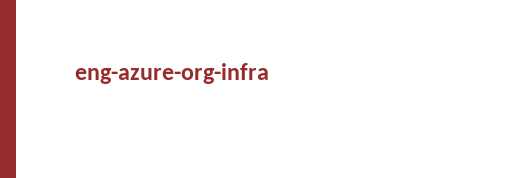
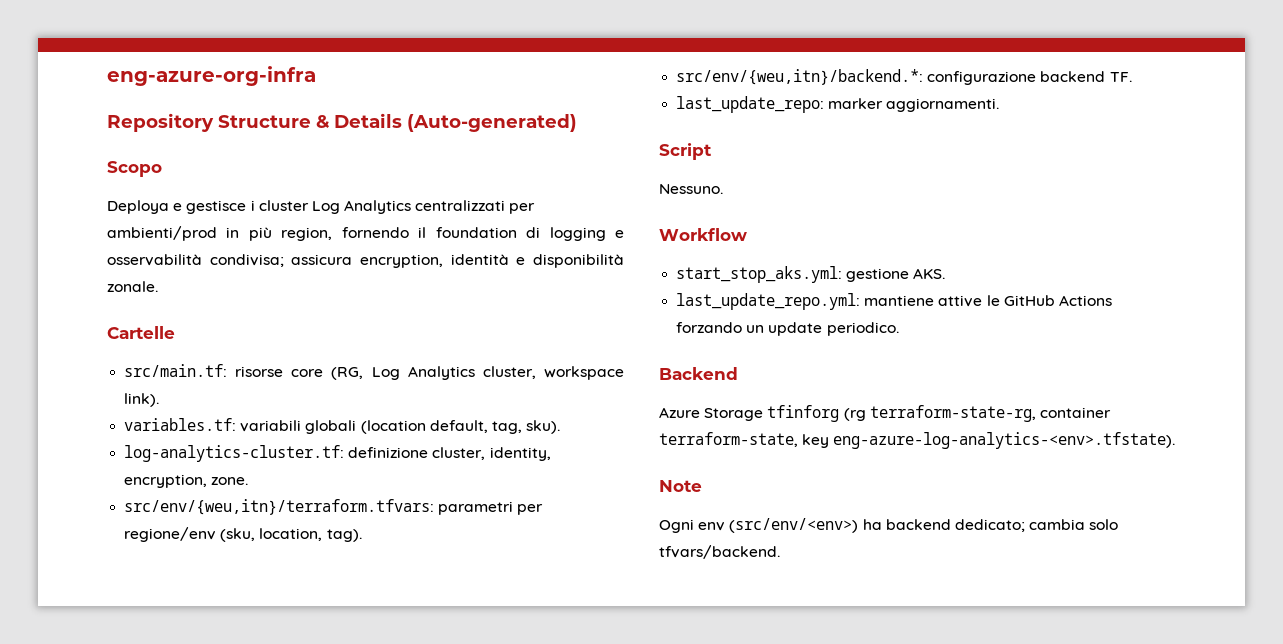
(269, 73) none -> [107,113,577,132] [107,161,162,177] [107,200,536,214] [107,226,625,241] [107,254,624,268] [107,281,158,292] [107,326,175,339] [124,364,624,380] [124,393,160,407] [124,418,561,434] [124,445,551,462] [124,474,249,488] [124,499,544,515] [124,527,362,542] [676,69,1132,85] [676,96,1000,113] [659,143,712,160] [659,184,723,194] [659,228,747,241] [676,266,946,283] [676,293,1112,310] [676,322,899,336] [659,367,738,380] [659,405,1111,422] [659,432,1176,449] [659,480,702,492] [659,518,1119,533] [659,545,780,559] // Repository Structure & Details (Auto-generated) // Scopo // Deploya e gestisce i cluster Log Analytics centralizzati per ambienti/prod in più region, fornendo il foundation di logging e osservabilità condivisa; assicura encryption, identità e disponibilità zonale. // Cartelle // src/main.tf: risorse core (RG, Log Analytics cluster, workspace link). // variables.tf: variabili globali (location default, tag, sku). // log-analytics-cluster.tf: definizione cluster, identity, encryption, zone. // src/env/{weu,itn}/terraform.tfvars: parametri per regione/env (sku, location, tag). // src/env/{weu,itn}/backend.*: configurazione backend TF. // last_update_repo: marker aggiornamenti. // Script // Nessuno. // Workflow // start_stop_aks.yml: gestione AKS. // last_update_repo.yml: mantiene attive le GitHub Actions forzando un update periodico. // Backend // Azure Storage tfinforg (rg terraform-state-rg, container terraform-state, key eng-azure-log-analytics-<env>.tfstate). // Note // Ogni env (src/env/<env>) ha backend dedicato; cambia solo tfvars/backend.

